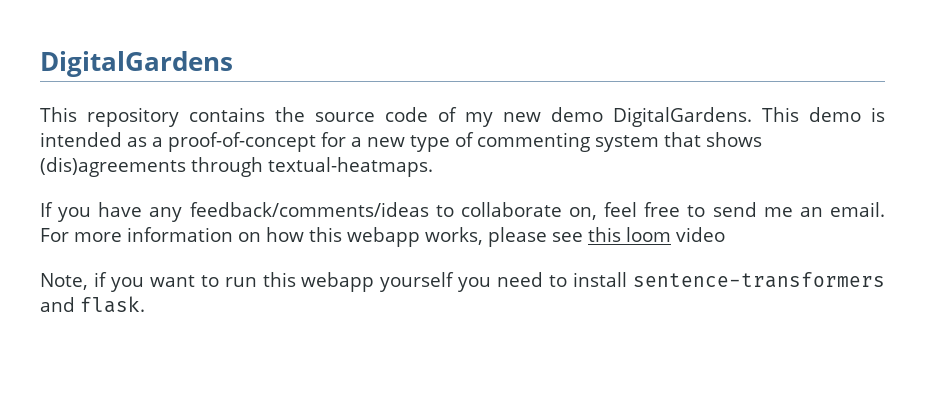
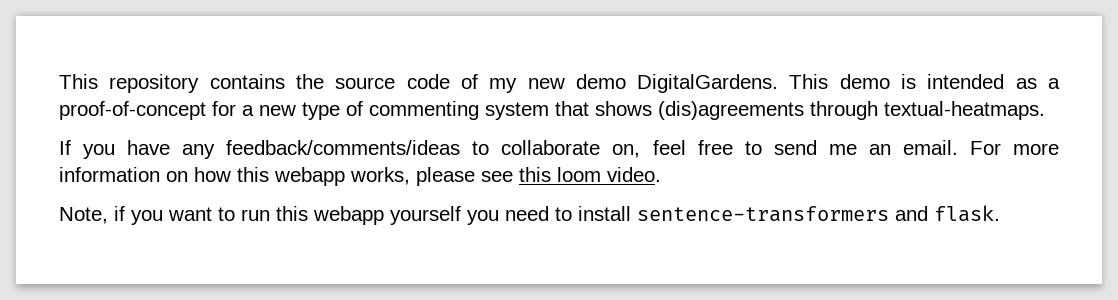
[40,51,233,77] DigitalGardens // -> (59, 81) none
[676,227,725,242] video -> [607,167,661,182] video.

